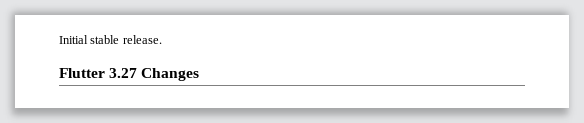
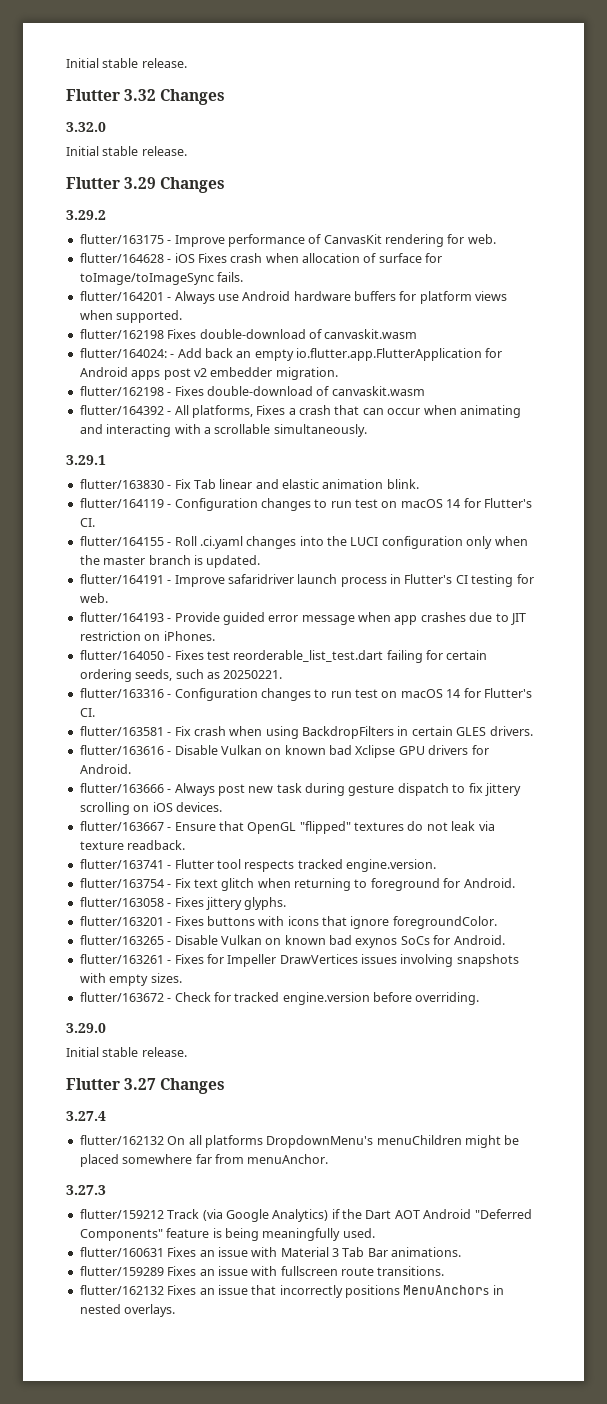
[59,35,162,44] [59,68,200,81] Initial stable release. // Flutter 3.27 Changes -> [66,58,187,68] [66,89,226,105] [66,122,106,132] [66,146,187,156] [66,177,226,193] [66,210,106,220] [79,234,496,247] [79,253,443,263] [79,272,244,285] [79,291,508,304] [79,310,183,323] [79,329,418,339] [79,348,503,361] [79,367,338,380] [79,386,425,396] [79,405,521,418] [79,424,367,437] [66,455,106,465] [79,479,419,489] [79,498,532,511] [79,518,95,527] [79,536,528,549] [79,555,261,568] [79,574,534,587] [79,593,108,603] [79,612,526,625] [79,631,215,641] [79,650,488,663] [79,669,283,682] [79,688,532,701] [79,708,95,717] [79,726,533,739] [79,745,489,758] [79,764,131,774] [79,783,521,796] [79,802,222,815] [79,821,495,834] [79,840,186,850] [79,859,436,872] [79,878,515,891] [79,897,287,910] [79,916,497,929] [79,935,505,948] [79,954,519,967] [79,973,182,986] [79,992,480,1005] [66,1023,106,1033] [66,1047,187,1057] [66,1078,226,1094] [66,1111,106,1121] [79,1135,520,1148] [79,1154,329,1167] [66,1185,106,1195] [79,1209,532,1222] [79,1228,375,1241] [79,1247,462,1257] [79,1266,445,1276] [79,1285,504,1298] [79,1304,176,1317] Initial stable release. // Flutter 3.32 Changes // 3.32.0 // Initial stable release. // Flutter 3.29 Changes // 3.29.2 // flutter/163175 - Improve performance of CanvasKit rendering for web. // flutter/164628 - iOS Fixes crash when allocation of surface for toImage/toImageSync fails. // flutter/164201 - Always use Android hardware buffers for platform views when supported. // flutter/162198 Fixes double-download of canvaskit.wasm // flutter/164024: - Add back an empty io.flutter.app.FlutterApplication for Android apps post v2 embedder migration. // flutter/162198 - Fixes double-download of canvaskit.wasm // flutter/164392 - All platforms, Fixes a crash that can occur when animating and interacting with a scrollable simultaneously. // 3.29.1 // flutter/163830 - Fix Tab linear and elastic animation blink. // flutter/164119 - Configuration changes to run test on macOS 14 for Flutter's CI. // flutter/164155 - Roll .ci.yaml changes into the LUCI configuration only when the master branch is updated. // flutter/164191 - Improve safaridriver launch process in Flutter's CI testing for web. // flutter/164193 - Provide guided error message when app crashes due to JIT restriction on iPhones. // flutter/164050 - Fixes test reorderable_list_test.dart failing for certain ordering seeds, such as 20250221. // flutter/163316 - Configuration changes to run test on macOS 14 for Flutter's CI. // flutter/163581 - Fix crash when using BackdropFilters in certain GLES drivers. // flutter/163616 - Disable Vulkan on known bad Xclipse GPU drivers for Android. // flutter/163666 - Always post new task during gesture dispatch to fix jittery scrolling on iOS devices. // flutter/163667 - Ensure that OpenGL "flipped" textures do not leak via texture readback. // flutter/163741 - Flutter tool respects tracked engine.version. // flutter/163754 - Fix text glitch when returning to foreground for Android. // flutter/163058 - Fixes jittery glyphs. // flutter/163201 - Fixes buttons with icons that ignore foregroundColor. // flutter/163265 - Disable Vulkan on known bad exynos SoCs for Android. // flutter/163261 - Fixes for Impeller DrawVertices issues involving snapshots with empty sizes. // flutter/163672 - Check for tracked engine.version before overriding. // 3.29.0 // Initial stable release. // Flutter 3.27 Changes // 3.27.4 // flutter/162132 On all platforms DropdownMenu's menuChildren might be placed somewhere far from menuAnchor. // 3.27.3 // flutter/159212 Track (via Google Analytics) if the Dart AOT Android "Deferred Components" feature is being meaningfully used. // flutter/160631 Fixes an issue with Material 3 Tab Bar animations. // flutter/159289 Fixes an issue with fullscreen route transitions. // flutter/162132 Fixes an issue that incorrectly positions MenuAnchors in nested overlays.

